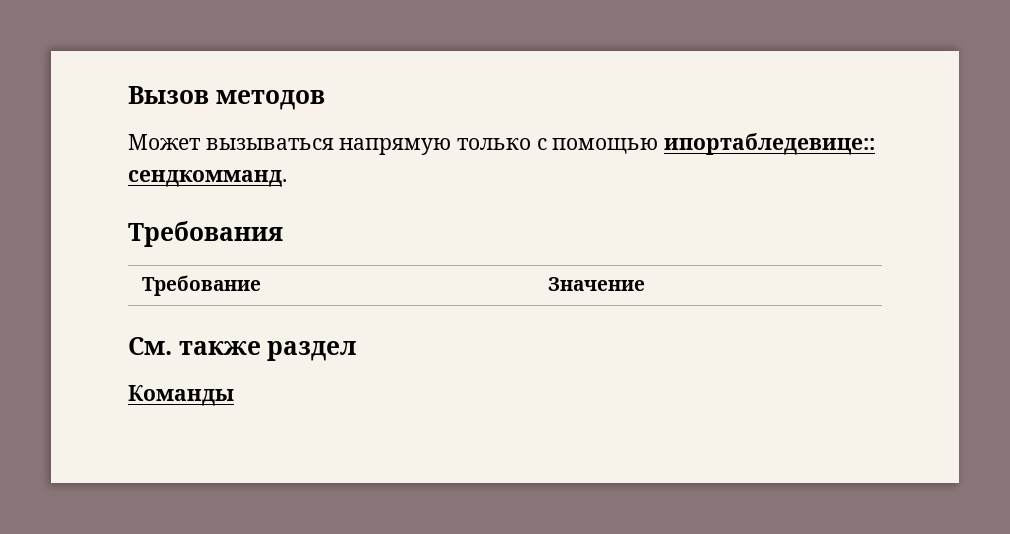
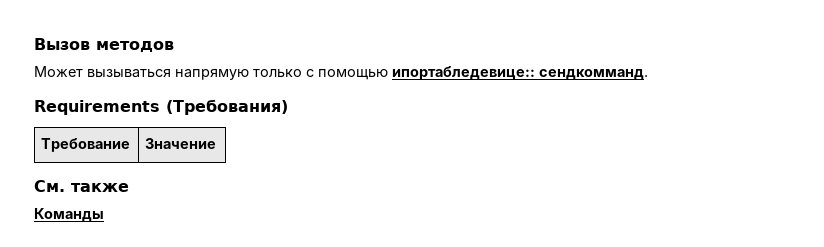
[128,221,283,247] Требования -> [34,99,288,115] Requirements (Требования)
[267,341,357,361] раздел -> (129, 187) none

